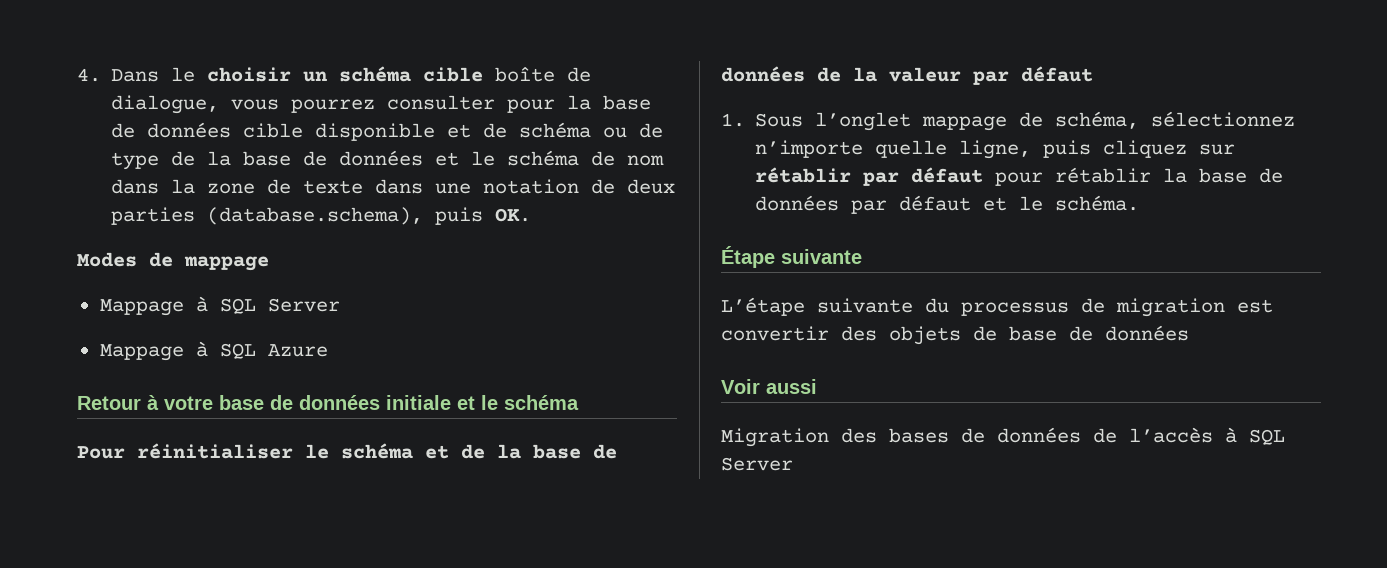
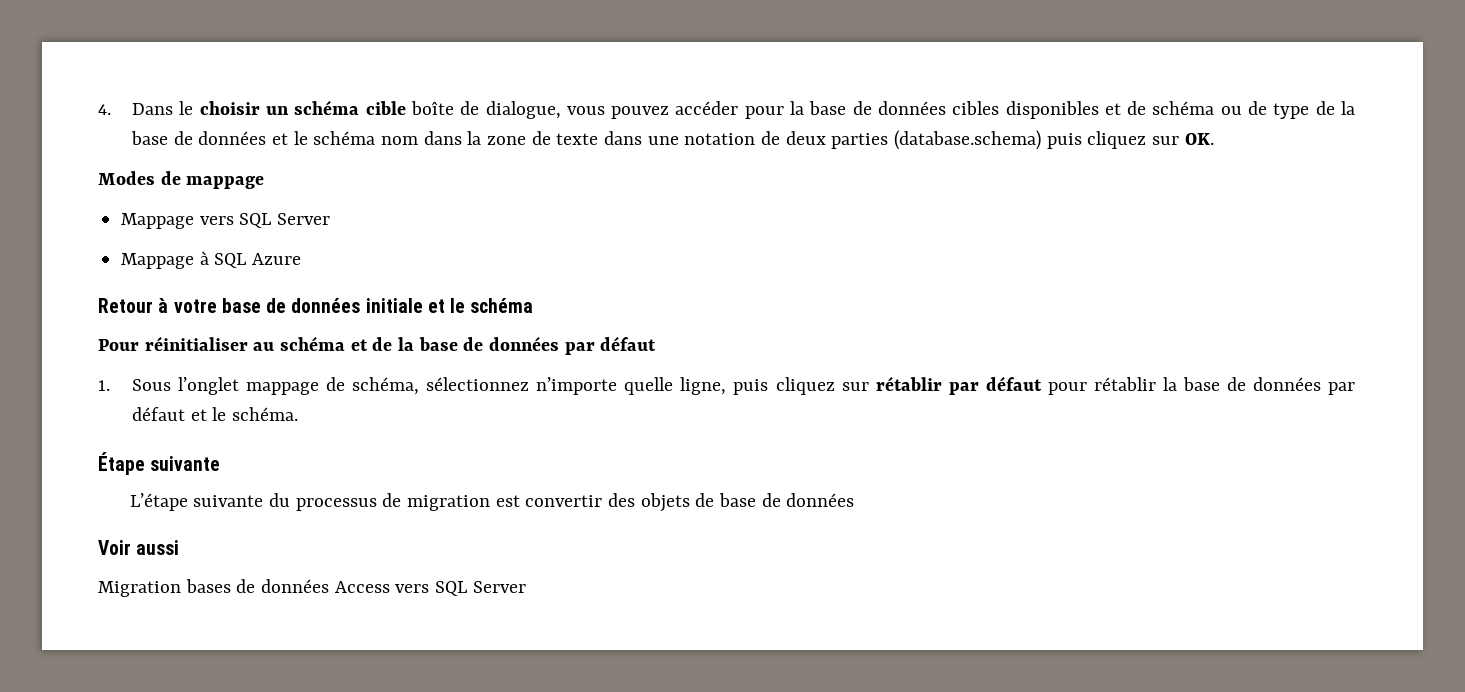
[291,95,496,113] pourrez consulter -> [611,101,739,119] pouvez accéder
[243,123,436,141] cible disponible -> [952,101,1099,119] cibles disponibles
[591,151,616,166] de -> (376, 138) none
[207,207,484,225] (database.schema), puis -> [894,130,1180,150] (database.schema) puis cliquez sur
[195,296,208,312] à -> [199,216,234,225] vers
[305,444,329,459] le -> [253,342,275,351] au
[817,67,961,82] de la valeur -> (560, 343) none
[841,428,877,443] des -> (181, 589) none
[1093,427,1237,443] de l’accès à -> [334,581,430,593] Access vers

